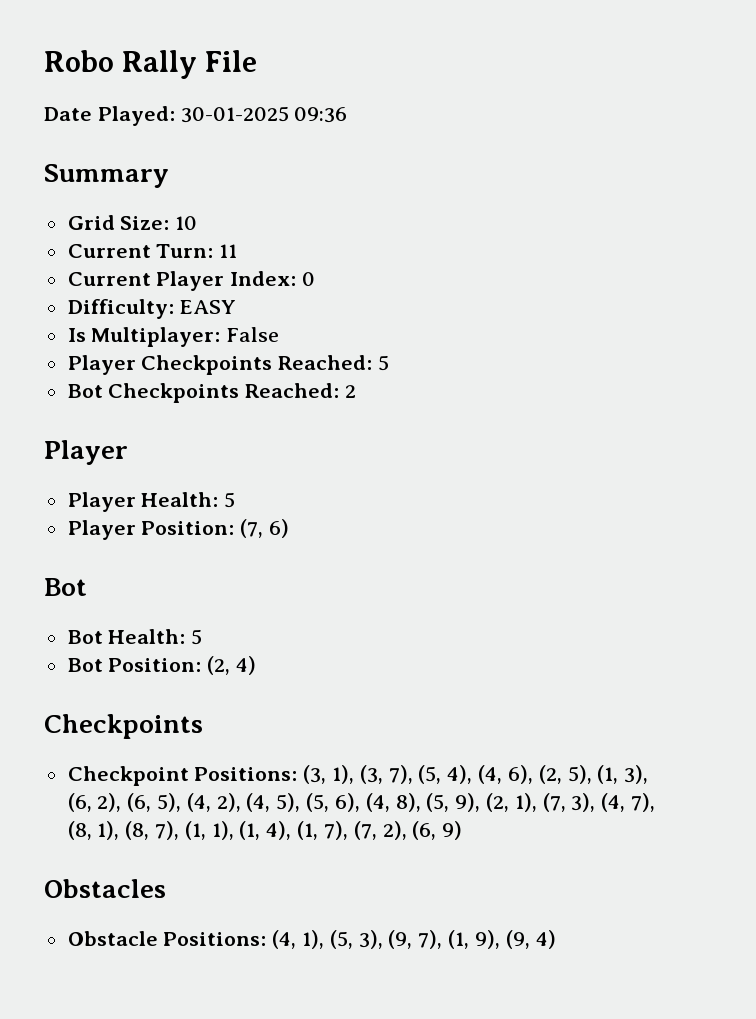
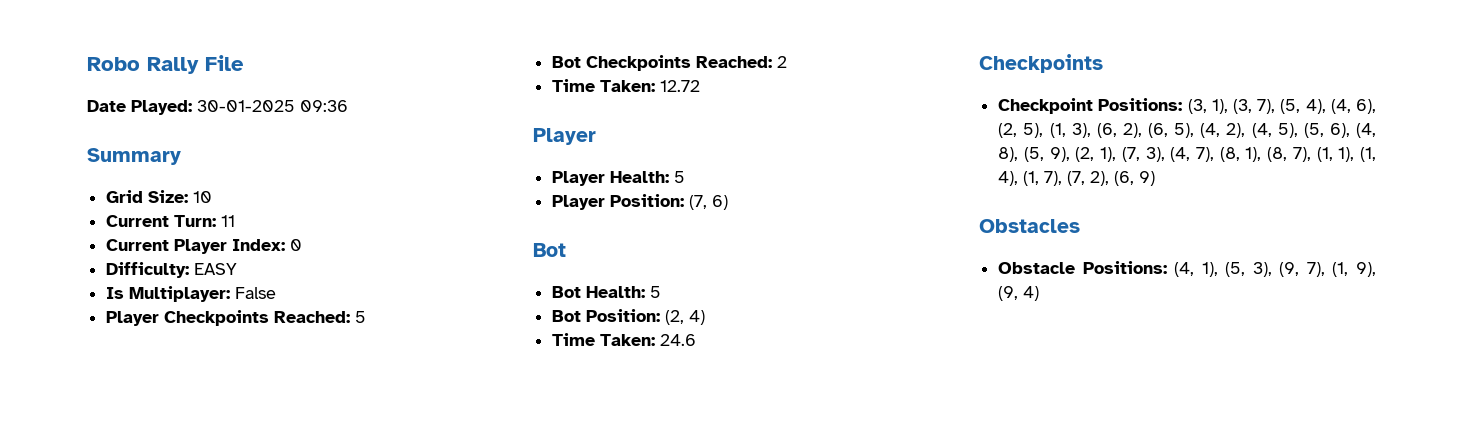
(357, 391) none -> [552,79,701,92] // Time Taken: 12.72
(257, 665) none -> [552,333,697,346] // Time Taken: 24.6

